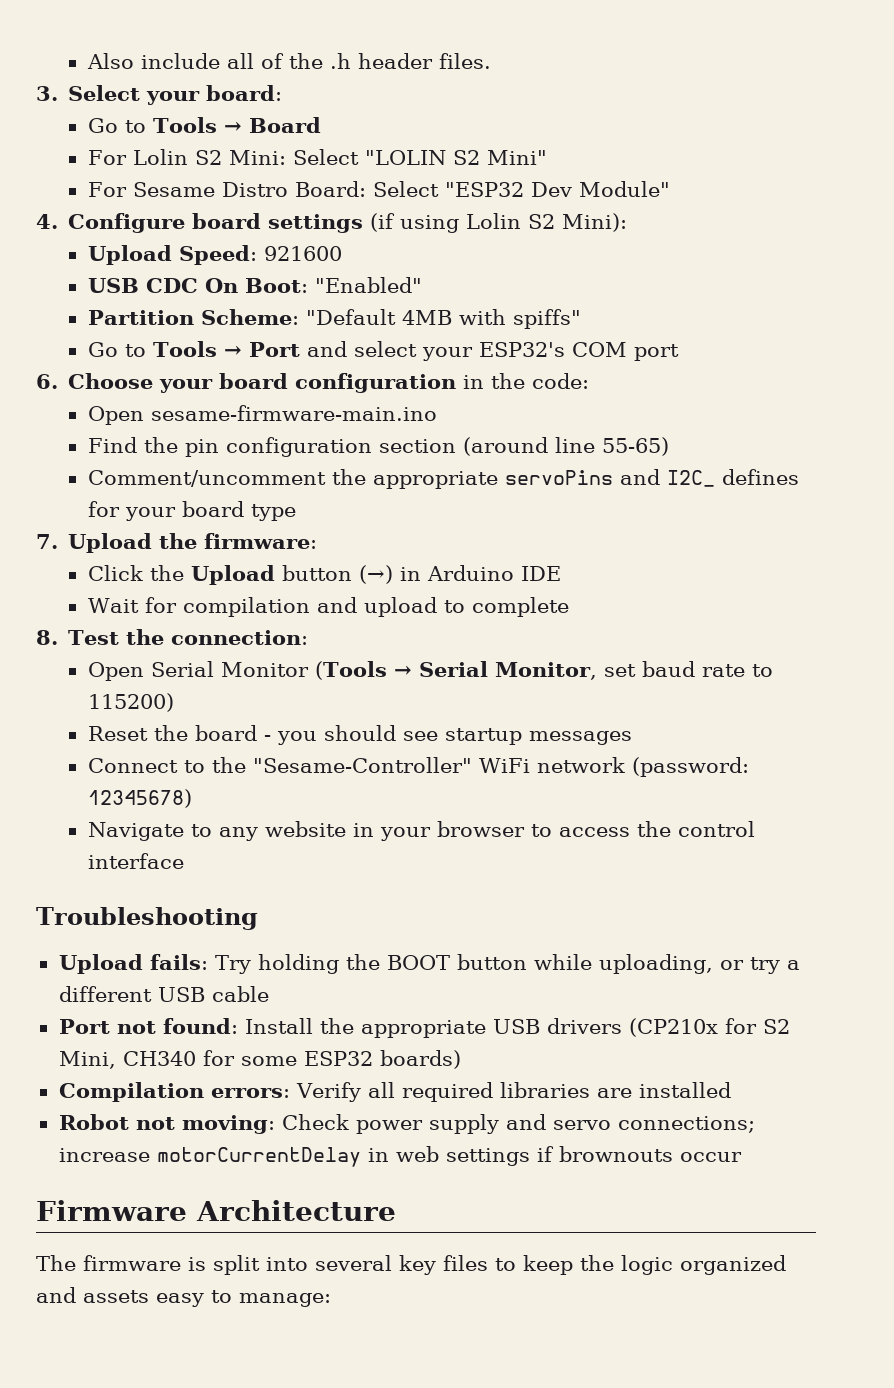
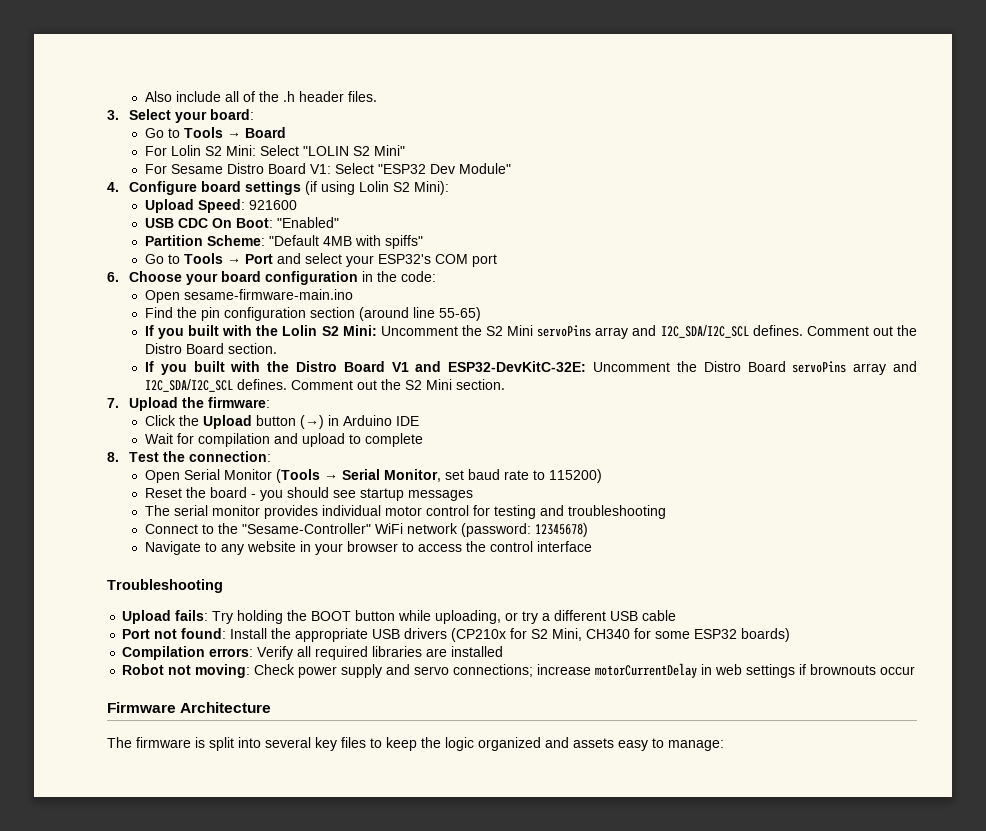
[294,181,366,197] Board: -> [267,163,331,174] Board V1:
[87,469,799,489] [87,501,296,521] Comment/uncomment the appropriate servoPins and I2C_ defines for your board type -> [144,325,918,339] [144,343,277,354] [144,361,917,375] [144,379,505,392] If you built with the Lolin S2 Mini: Uncomment the S2 Mini servoPins array and I2C_SDA/I2C_SCL defines. Comment out the Distro Board section. // If you built with the Distro Board V1 and ESP32-DevKitC-32E: Uncomment the Distro Board servoPins array and I2C_SDA/I2C_SCL defines. Comment out the S2 Mini section.
(632, 738) none -> [144,505,666,519] // The serial monitor provides individual motor control for testing and troubleshooting

